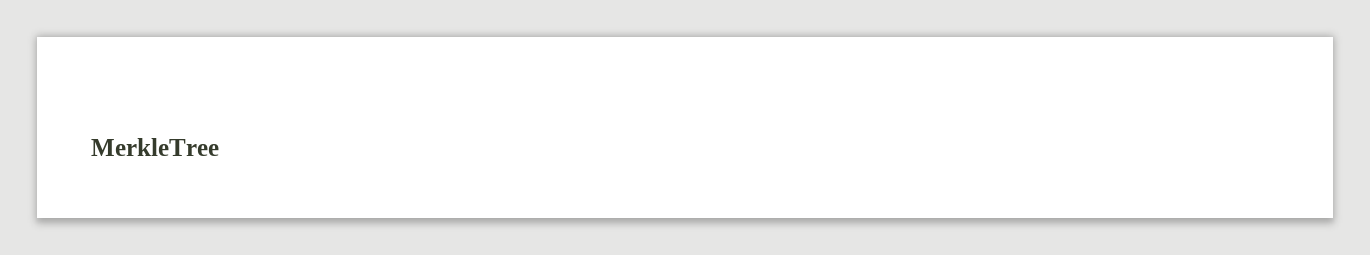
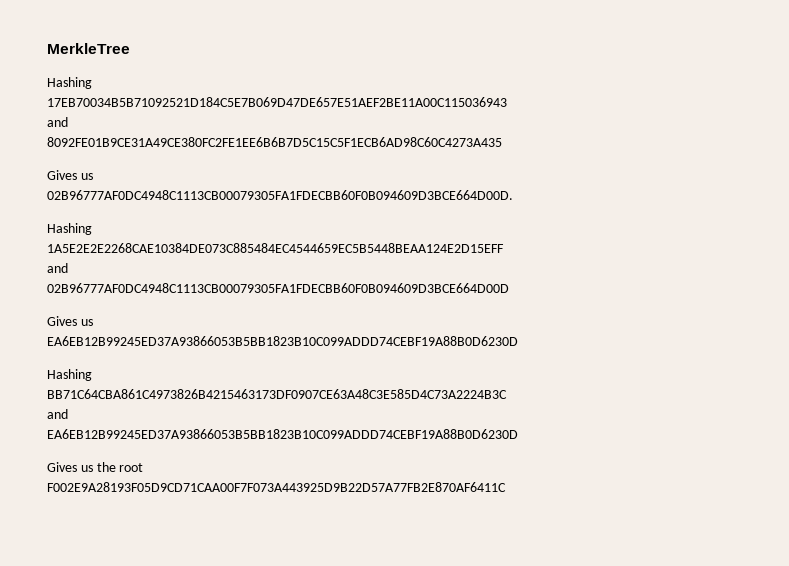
(219, 147) none -> [47,77,92,89] [47,97,507,107] [47,117,68,127] [47,137,502,147] [47,170,93,180] [47,190,513,200] [47,223,92,235] [47,243,504,253] [47,263,68,273] [47,283,509,293] [47,316,93,326] [47,336,518,346] [47,369,92,381] [47,389,507,399] [47,409,68,419] [47,429,518,439] [47,462,144,472] [47,482,506,492] // Hashing // 17EB70034B5B71092521D184C5E7B069D47DE657E51AEF2BE11A00C115036943 // and // 8092FE01B9CE31A49CE380FC2FE1EE6B6B7D5C15C5F1ECB6AD98C60C4273A435 // Gives us // 02B96777AF0DC4948C1113CB00079305FA1FDECBB60F0B094609D3BCE664D00D. // Hashing // 1A5E2E2E2268CAE10384DE073C885484EC4544659EC5B5448BEAA124E2D15EFF // and // 02B96777AF0DC4948C1113CB00079305FA1FDECBB60F0B094609D3BCE664D00D // Gives us // EA6EB12B99245ED37A93866053B5BB1823B10C099ADDD74CEBF19A88B0D6230D // Hashing // BB71C64CBA861C4973826B4215463173DF0907CE63A48C3E585D4C73A2224B3C // and // EA6EB12B99245ED37A93866053B5BB1823B10C099ADDD74CEBF19A88B0D6230D // Gives us the root // F002E9A28193F05D9CD71CAA00F7F073A443925D9B22D57A77FB2E870AF6411C

